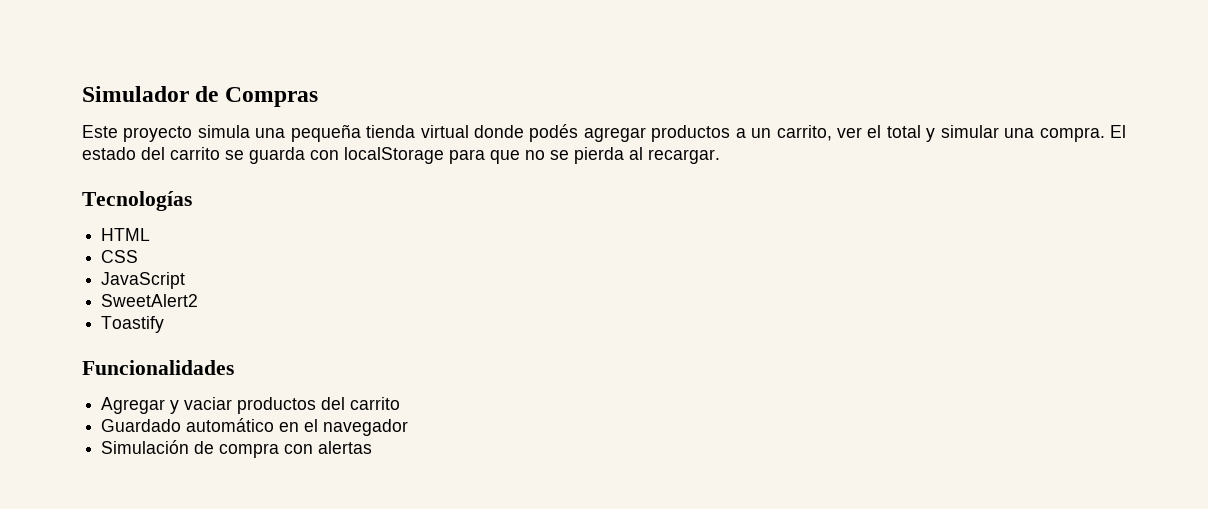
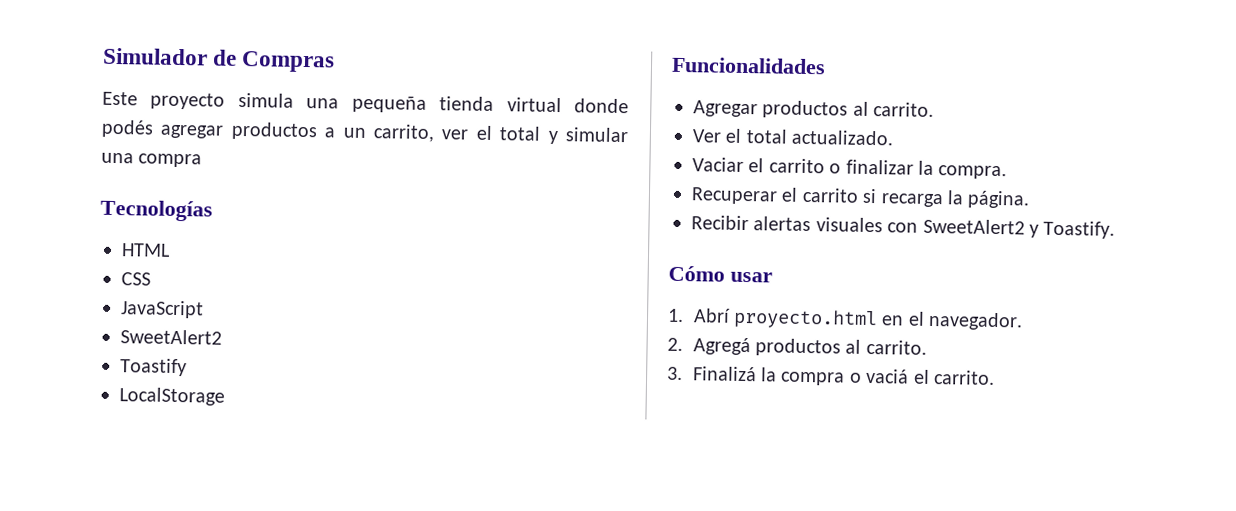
[1039,125,1127,142] [82,147,720,164] compra. El estado del carrito se guarda con localStorage para que no se pierda al recargar. -> [138,153,203,168] compra
(165, 324) none -> [119,387,225,406] // LocalStorage
[170,397,401,414] [101,418,409,436] [101,440,373,458] y vaciar productos del carrito // Guardado automático en el navegador // Simulación de compra con alertas -> [762,100,935,119] [692,128,895,146] [692,157,1008,180] [691,187,1031,209] [691,215,1116,239] [668,265,773,283] [667,308,1024,331] [667,337,927,357] [667,366,995,386] productos al carrito. // Ver el total actualizado. // Vaciar el carrito o finalizar la compra. // Recuperar el carrito si recarga la página. // Recibir alertas visuales con SweetAlert2 y Toastify. // Cómo usar // 1. Abrí proyecto.html en el navegador. // 2. Agregá productos al carrito. // 3. Finalizá la compra o vaciá el carrito.

